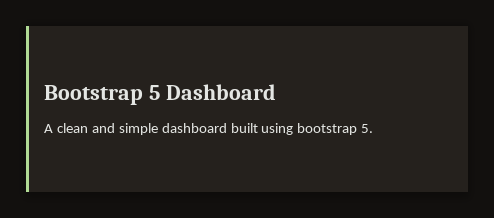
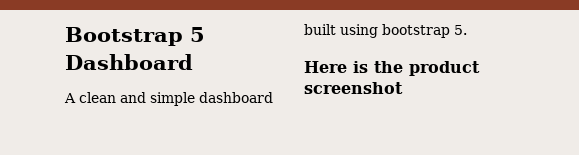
(374, 128) none -> [304,61,480,76] [304,82,403,94] // Here is the product screenshot

